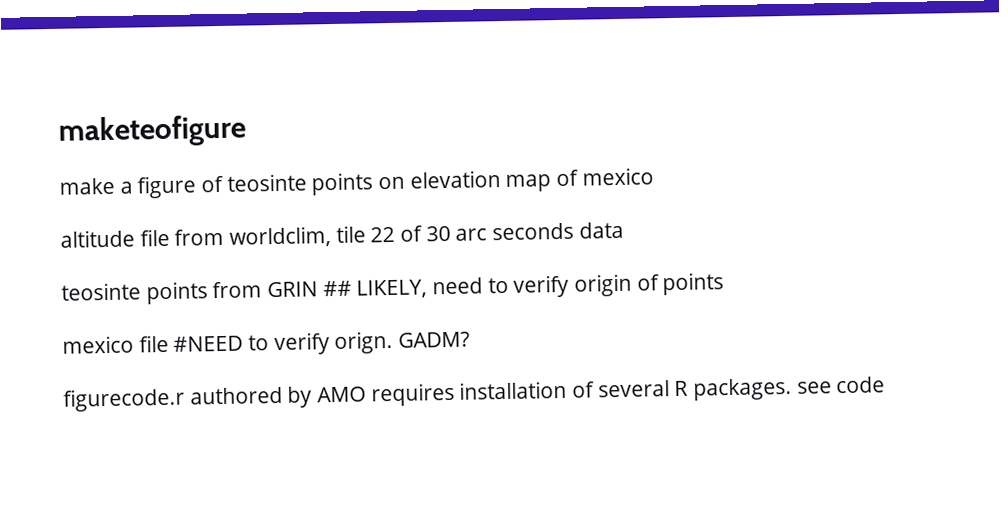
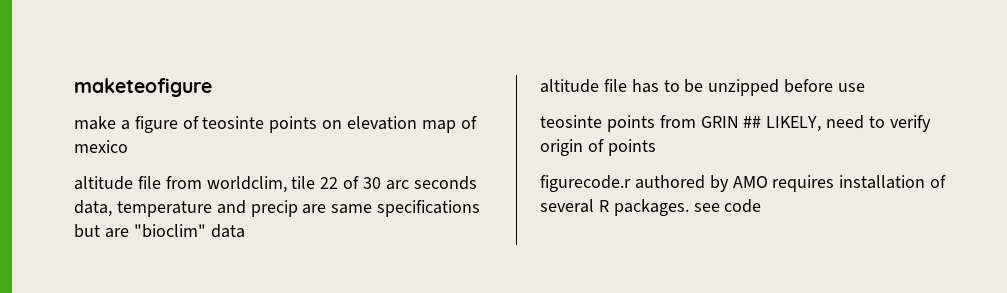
[578,221,624,239] data -> [74,200,481,217] [74,224,245,238] [540,79,866,96] data, temperature and precip are same specifications but are "bioclim" data // altitude file has to be unzipped before use
[62,330,471,356] // mexico file #NEED to verify orign. GADM? -> (656, 147) none

